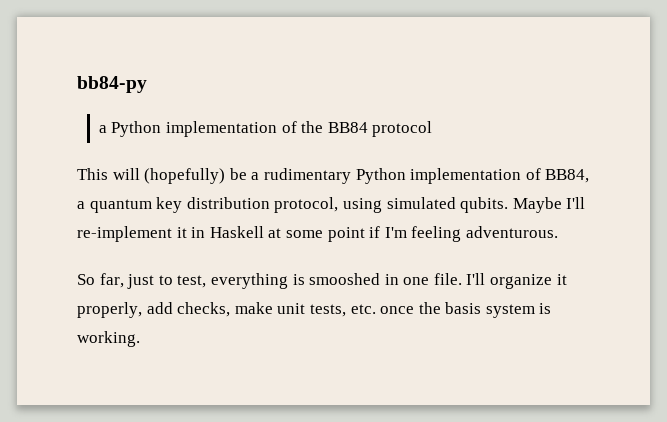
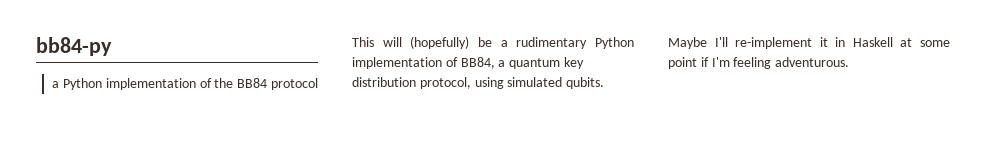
[77,273,567,289] [77,302,552,318] [77,331,140,347] // So far, just to test, everything is smooshed in one file. I'll organize it properly, add checks, make unit tests, etc. once the basis system is working. -> (850, 62) none

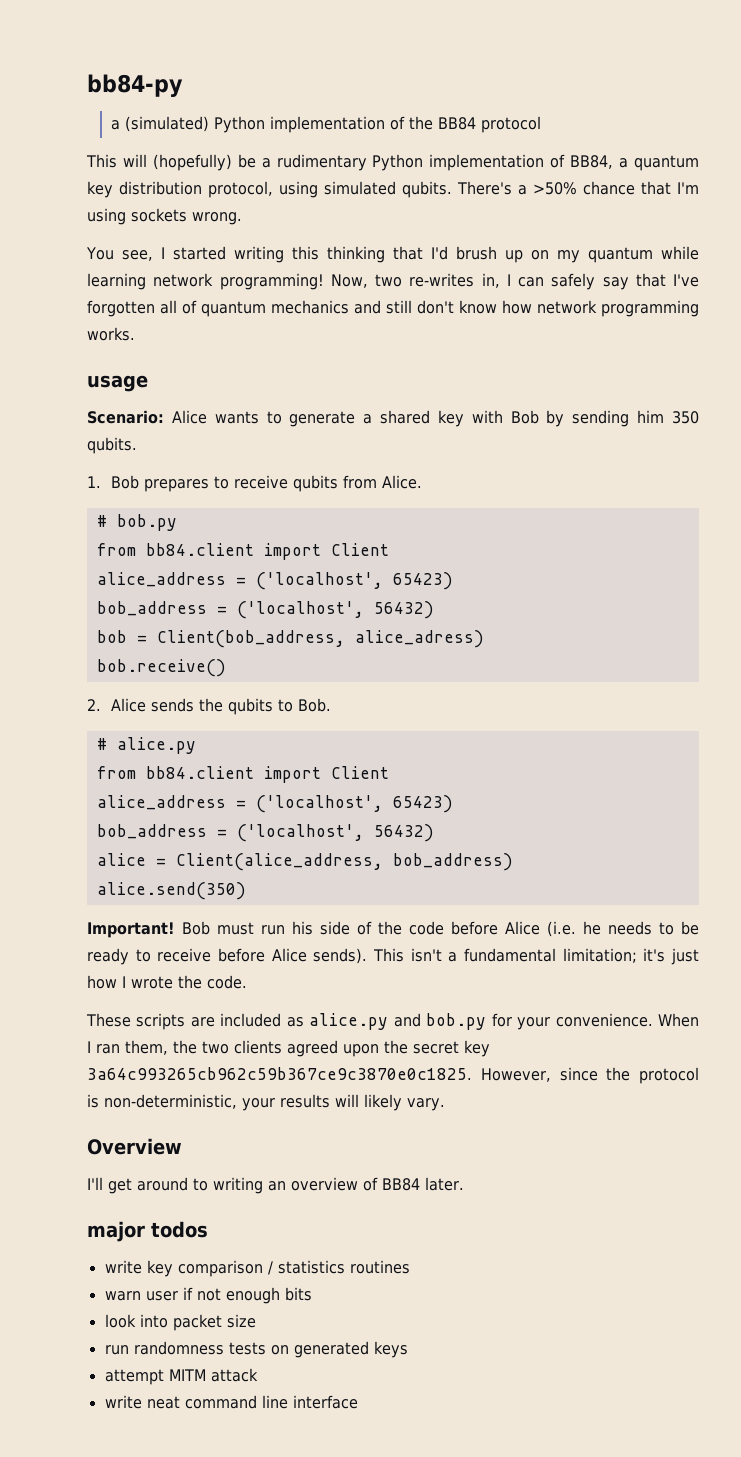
(60, 84) none -> [125,116,210,132] (simulated)
[668,37,950,49] [668,57,850,69] Maybe I'll re-implement it in Haskell at some point if I'm feeling adventurous. -> [457,181,699,195] [87,208,242,225] [86,246,699,263] [87,273,699,290] [87,300,699,317] [87,327,135,341] [87,375,148,392] [87,410,699,427] [87,437,137,454] [87,475,423,492] [96,514,177,531] [96,543,389,560] [96,572,453,590] [96,601,434,619] [96,630,484,648] [96,659,226,677] [87,698,332,715] [96,737,196,754] [96,766,389,783] [96,795,453,813] [96,824,434,842] [96,853,513,871] [96,882,246,900] [87,921,699,938] [87,948,699,965] [87,975,247,989] [86,1013,699,1030] [87,1040,490,1057] [87,1067,699,1084] [87,1094,445,1111] [87,1138,182,1155] [87,1177,464,1194] [87,1221,208,1242] [104,1260,410,1277] [104,1287,312,1304] [104,1314,256,1331] [104,1341,408,1358] [104,1368,258,1385] [104,1395,358,1409] There's a >50% chance that I'm using sockets wrong. // You see, I started writing this thinking that I'd brush up on my quantum while learning network programming! Now, two re-writes in, I can safely say that I've forgotten all of quantum mechanics and still don't know how network programming works. // usage // Scenario: Alice wants to generate a shared key with Bob by sending him 350 qubits. // 1. Bob prepares to receive qubits from Alice. // # bob.py // from bb84.client import Client // alice_address = ('localhost', 65423) // bob_address = ('localhost', 56432) // bob = Client(bob_address, alice_adress) // bob.receive() // 2. Alice sends the qubits to Bob. // # alice.py // from bb84.client import Client // alice_address = ('localhost', 65423) // bob_address = ('localhost', 56432) // alice = Client(alice_address, bob_address) // alice.send(350) // Important! Bob must run his side of the code before Alice (i.e. he needs to be ready to receive before Alice sends). This isn't a fundamental limitation; it's just how I wrote the code. // These scripts are included as alice.py and bob.py for your convenience. When I ran them, the two clients agreed upon the secret key 3a64c993265cb962c59b367ce9c3870e0c1825. However, since the protocol is non-deterministic, your results will likely vary. // Overview // I'll get around to writing an overview of BB84 later. // major todos // write key comparison / statistics routines // warn user if not enough bits // look into packet size // run randomness tests on generated keys // attempt MITM attack // write neat command line interface

